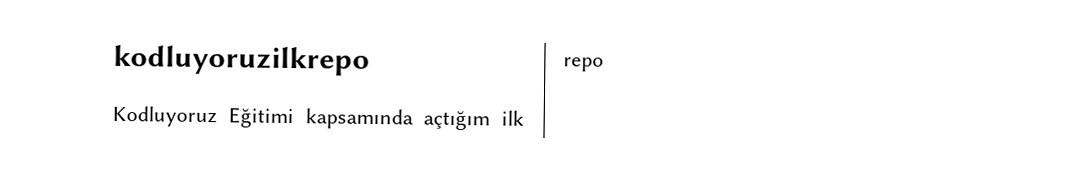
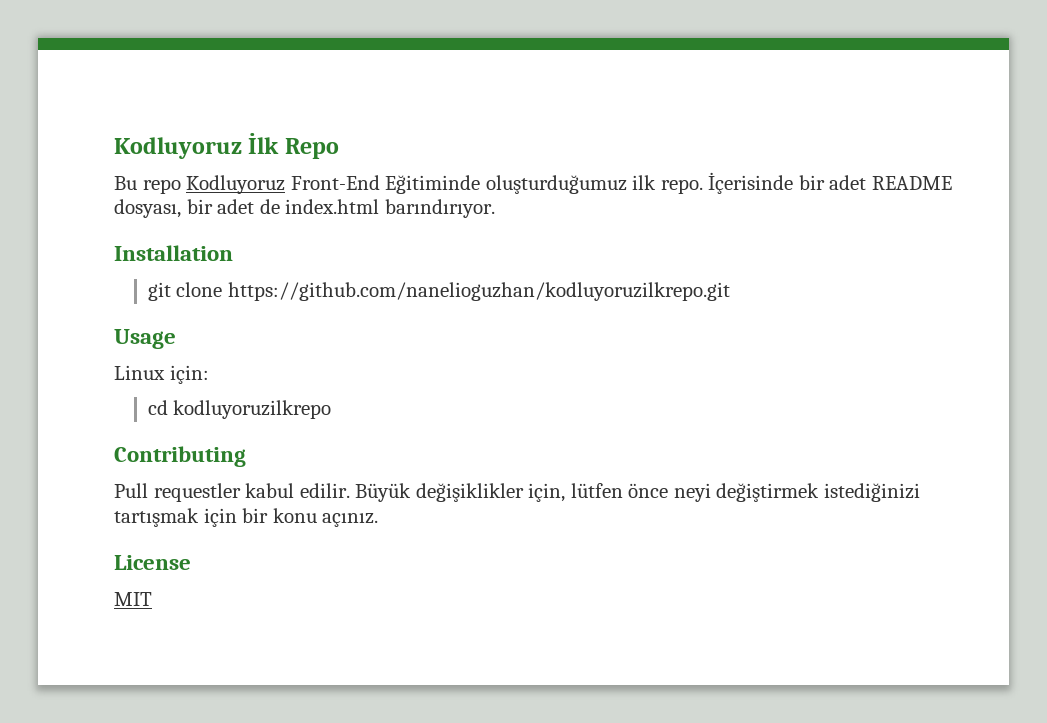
[113,44,370,76] [112,105,524,131] [563,57,604,72] kodluyoruzilkrepo // Kodluyoruz Eğitimi kapsamında açtığım ilk repo -> [114,133,339,159] [114,172,952,194] [114,199,495,218] [114,245,233,261] [147,282,730,301] [114,329,176,349] [114,365,209,384] [147,400,332,419] [114,446,246,467] [114,483,920,502] [114,508,379,527] [114,555,191,570] [114,592,152,606] Kodluyoruz İlk Repo // Bu repo Kodluyoruz Front-End Eğitiminde oluşturduğumuz ilk repo. İçerisinde bir adet README dosyası, bir adet de index.html barındırıyor. // Installation // git clone https://github.com/nanelioguzhan/kodluyoruzilkrepo.git // Usage // Linux için: // cd kodluyoruzilkrepo // Contributing // Pull requestler kabul edilir. Büyük değişiklikler için, lütfen önce neyi değiştirmek istediğinizi tartışmak için bir konu açınız. // License // MIT

